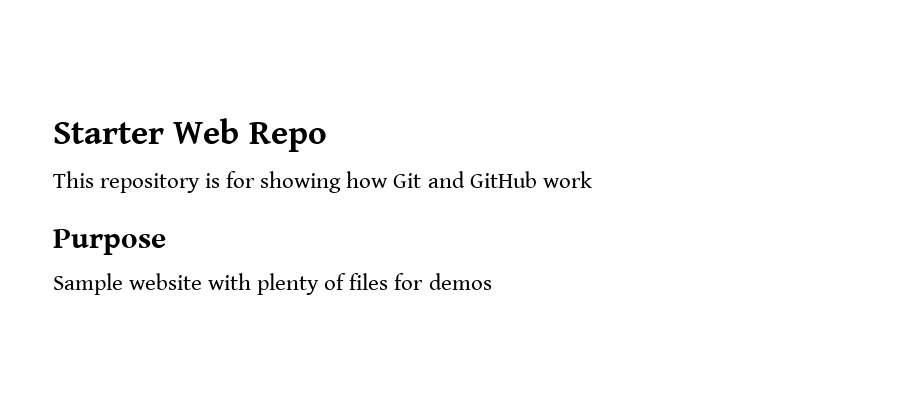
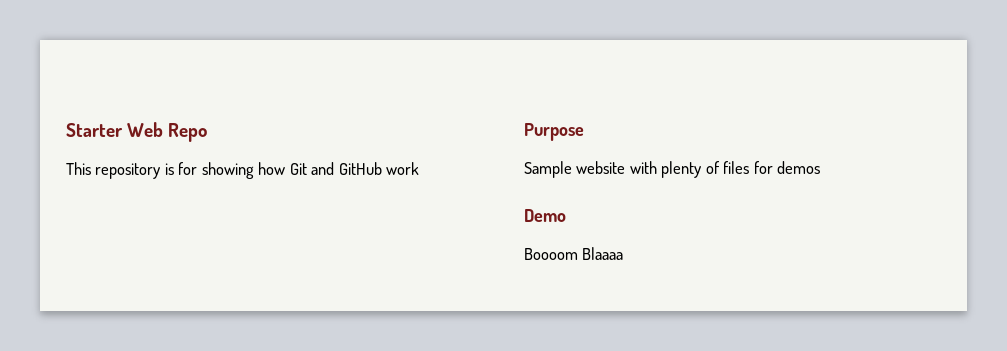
(492, 281) none -> [524,209,566,222] [524,247,624,260] // Demo // Boooom Blaaaa

